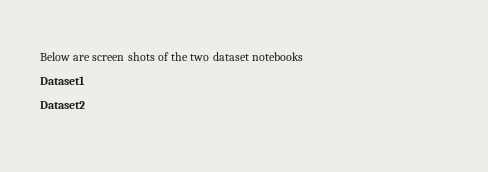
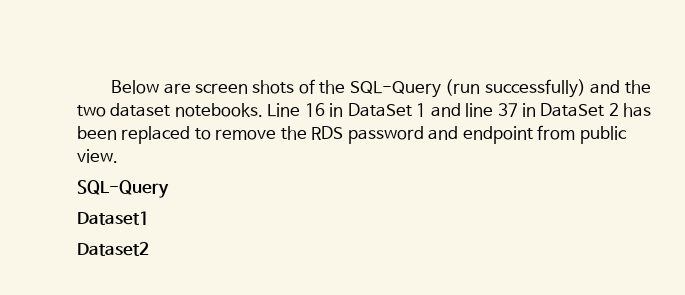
[190,52,303,61] two dataset notebooks -> [349,79,651,98] [77,103,652,117] [77,125,627,144] [77,149,118,163] [77,180,169,198] SQL-Query (run successfully) and the two dataset notebooks. Line 16 in DataSet 1 and line 37 in DataSet 2 has been replaced to remove the RDS password and endpoint from public view. // SQL-Query

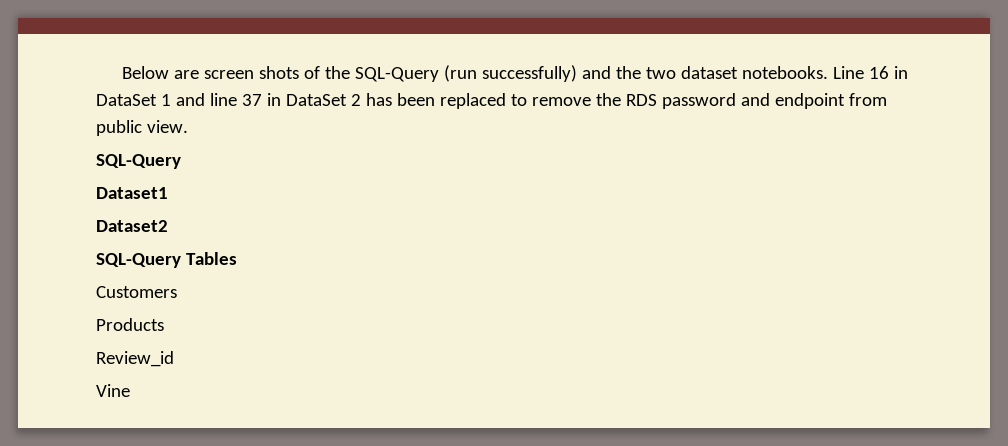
(149, 249) none -> [96,252,237,268] [96,286,177,298] [96,318,164,331] [96,351,174,367] [96,384,130,397] // SQL-Query Tables // Customers // Products // Review_id // Vine

